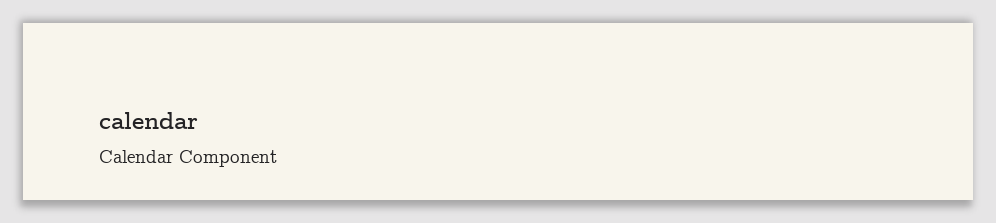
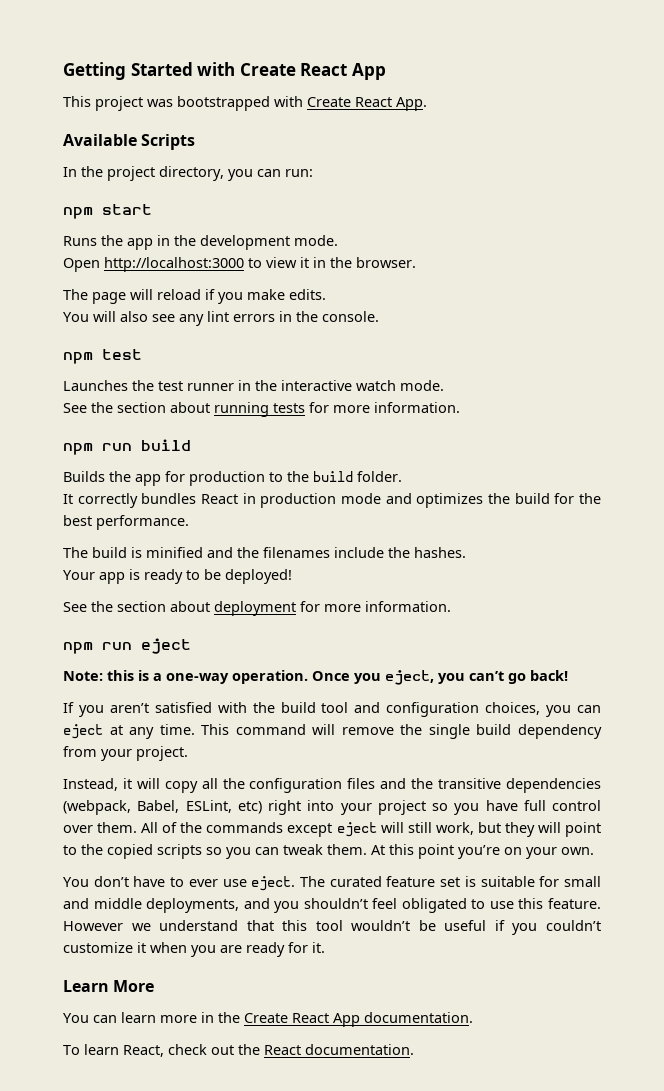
[99,112,198,129] [99,150,277,167] calendar // Calendar Component -> [63,62,386,80] [63,96,427,111] [63,134,196,150] [63,166,313,181] [63,204,152,219] [63,235,338,250] [63,257,416,272] [63,289,326,304] [63,311,379,326] [63,349,142,364] [63,380,444,391] [63,402,460,417] [63,439,191,455] [63,471,402,486] [63,493,602,508] [63,515,189,530] [63,547,466,558] [63,569,292,584] [63,601,451,616] [63,638,191,654] [63,670,568,685] [63,702,601,717] [63,724,602,739] [63,746,188,761] [63,778,602,793] [63,800,601,815] [63,822,601,837] [63,844,594,859] [63,876,601,891] [63,898,601,913] [63,920,602,935] [63,942,325,957] [63,980,155,992] [63,1012,473,1027] [63,1044,414,1057] Getting Started with Create React App // This project was bootstrapped with Create React App. // Available Scripts // In the project directory, you can run: // npm start // Runs the app in the development mode. // Open http://localhost:3000 to view it in the browser. // The page will reload if you make edits. // You will also see any lint errors in the console. // npm test // Launches the test runner in the interactive watch mode. // See the section about running tests for more information. // npm run build // Builds the app for production to the build folder. // It correctly bundles React in production mode and optimizes the build for the best performance. // The build is minified and the filenames include the hashes. // Your app is ready to be deployed! // See the section about deployment for more information. // npm run eject // Note: this is a one-way operation. Once you eject, you can’t go back! // If you aren’t satisfied with the build tool and configuration choices, you can eject at any time. This command will remove the single build dependency from your project. // Instead, it will copy all the configuration files and the transitive dependencies (webpack, Babel, ESLint, etc) right into your project so you have full control over them. All of the commands except eject will still work, but they will point to the copied scripts so you can tweak them. At this point you’re on your own. // You don’t have to ever use eject. The curated feature set is suitable for small and middle deployments, and you shouldn’t feel obligated to use this feature. However we understand that this tool wouldn’t be useful if you couldn’t customize it when you are ready for it. // Learn More // You can learn more in the Create React App documentation. // To learn React, check out the React documentation.

